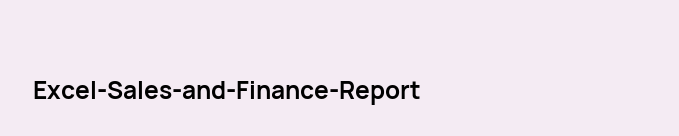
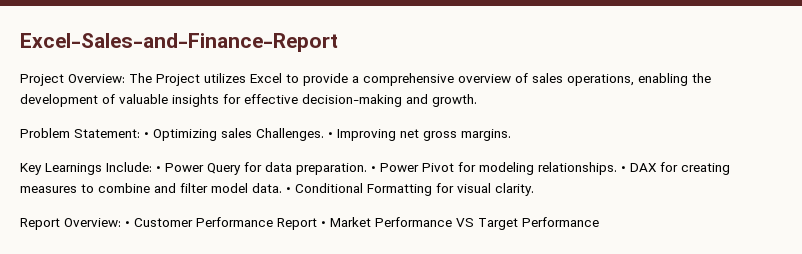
(421, 93) none -> [20,73,711,86] [20,94,477,107] [20,128,511,141] [20,162,730,175] [20,183,534,196] [20,217,599,230] // Project Overview: The Project utilizes Excel to provide a comprehensive overview of sales operations, enabling the development of valuable insights for effective decision-making and growth. // Problem Statement: • Optimizing sales Challenges. • Improving net gross margins. // Key Learnings Include: • Power Query for data preparation. • Power Pivot for modeling relationships. • DAX for creating measures to combine and filter model data. • Conditional Formatting for visual clarity. // Report Overview: • Customer Performance Report • Market Performance VS Target Performance

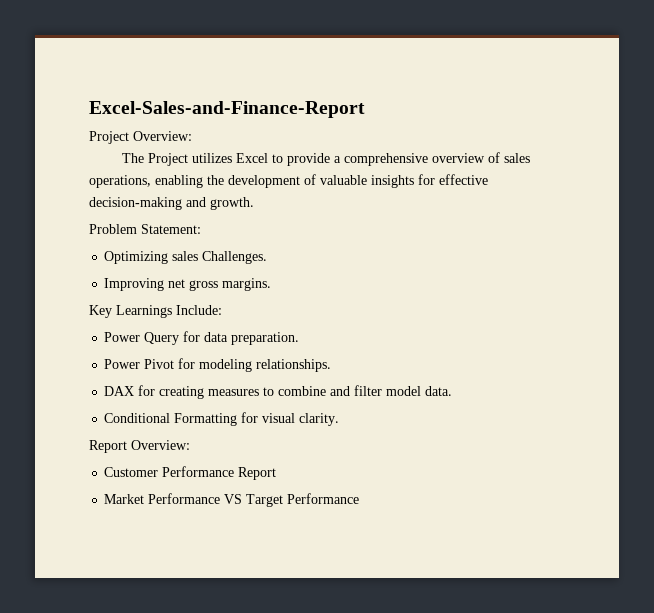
(125, 78) none -> (192, 136) //
[144,132,149,138] • -> (201, 229) //
[328,132,333,138] • -> (268, 257) //
[156,166,161,172] • -> (222, 310) //
[371,166,376,172] • -> (300, 338) //
[621,166,626,172] • -> (332, 365) //
[286,187,291,193] • -> (453, 391) //
[125,221,130,227] • -> (190, 445) //
[321,221,326,227] • -> (277, 473) //

